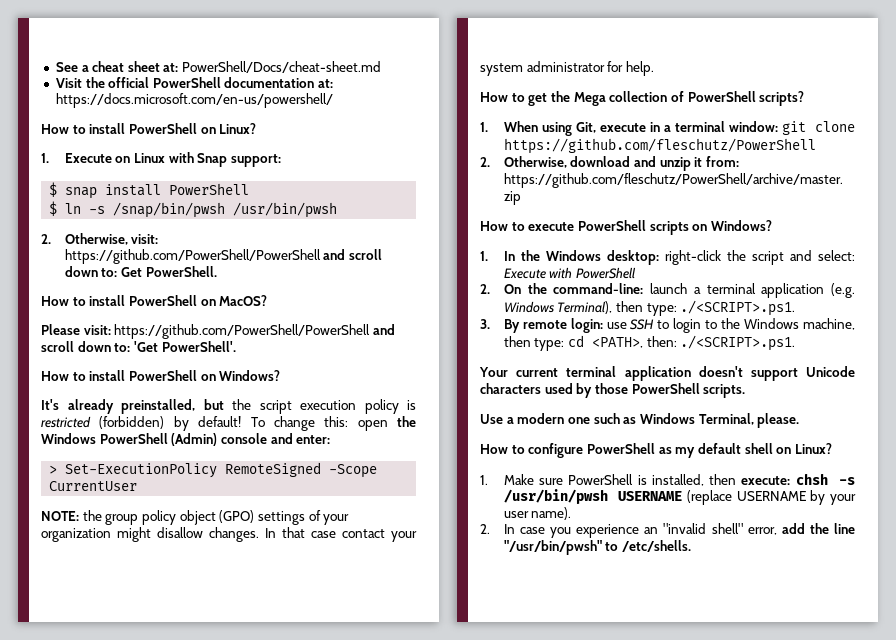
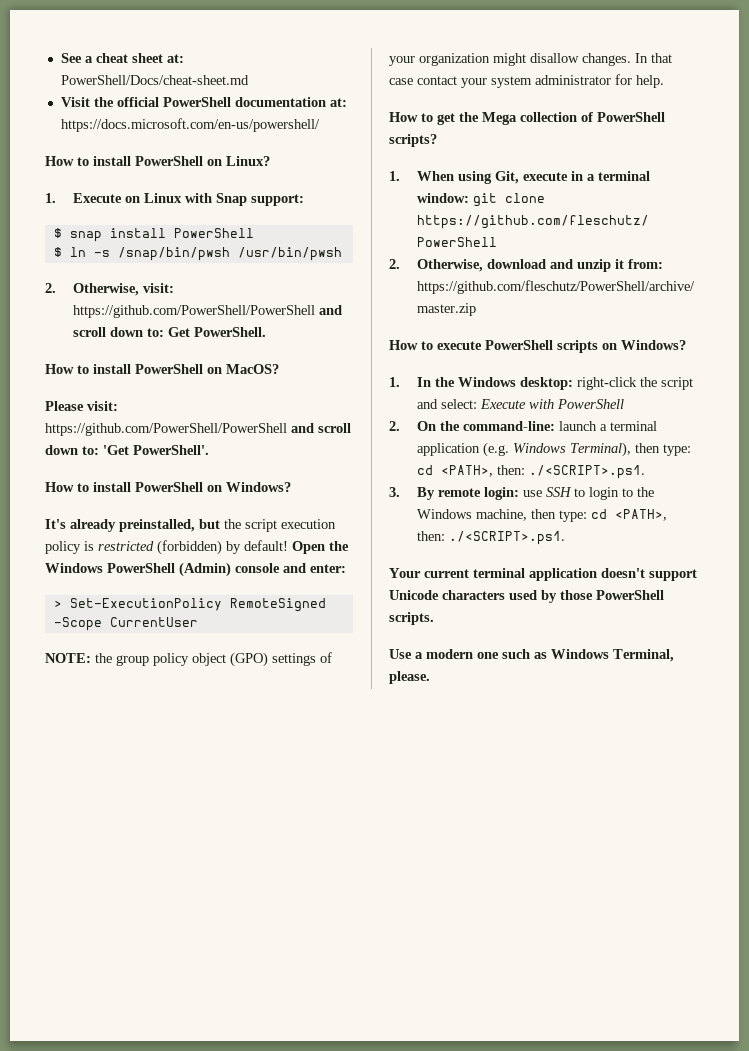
[250,416,388,431] To change this: open -> [292,541,325,554] Open
(677, 309) none -> [416,465,525,477] cd <PATH>, then:
[480,443,832,458] [480,473,855,486] [503,489,857,505] [503,507,572,520] [480,523,855,538] [503,540,692,555] // How to configure PowerShell as my default shell on Linux? // 1. Make sure PowerShell is installed, then execute: chsh -s /usr/bin/pwsh USERNAME (replace USERNAME by your user name). // 2. In case you experience an "invalid shell" error, add the line "/usr/bin/pwsh" to /etc/shells. -> (430, 677) none

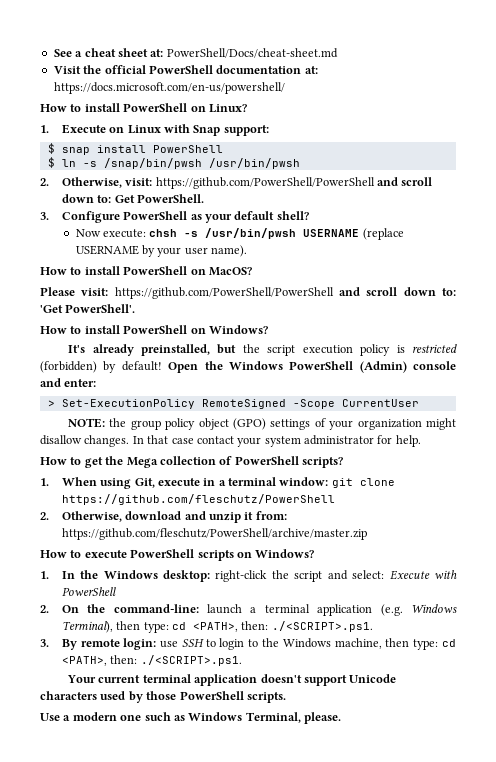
(266, 332) none -> [40,211,309,223] [75,228,404,240] [75,245,248,257] // 3. Configure PowerShell as your default shell? // Now execute: chsh -s /usr/bin/pwsh USERNAME (replace USERNAME by your user name).

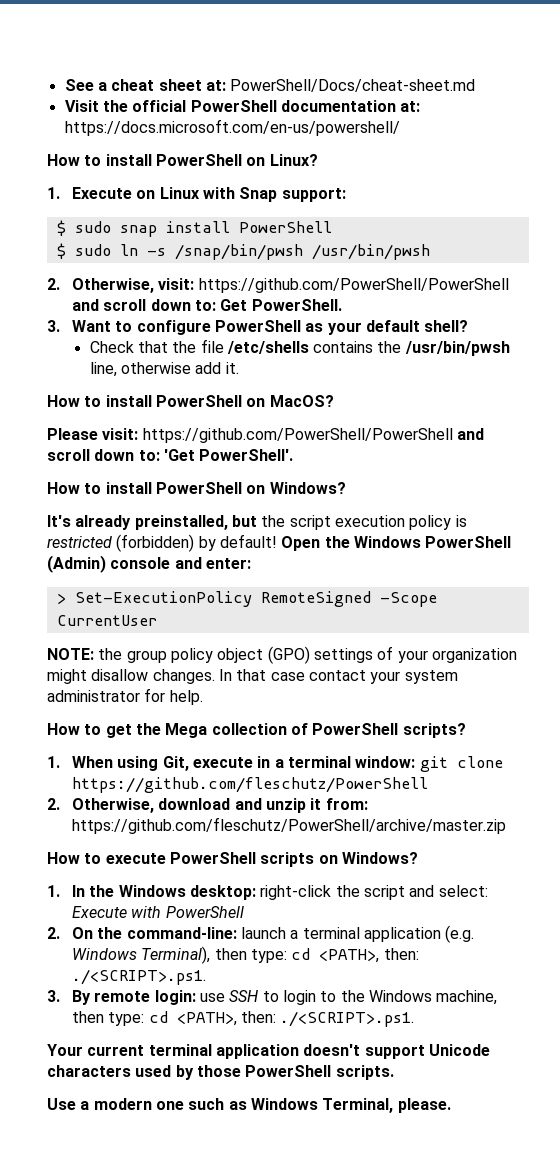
(55, 148) none -> [74,221,111,233] sudo
(55, 162) none -> [74,244,111,256] sudo
[61,211,120,223] Configure -> [71,320,211,335] Want to configure
[75,228,404,240] [75,245,248,257] Now execute: chsh -s /usr/bin/pwsh USERNAME (replace USERNAME by your user name). -> [89,339,510,356] [89,362,239,377] Check that the file /etc/shells contains the /usr/bin/pwsh line, otherwise add it.

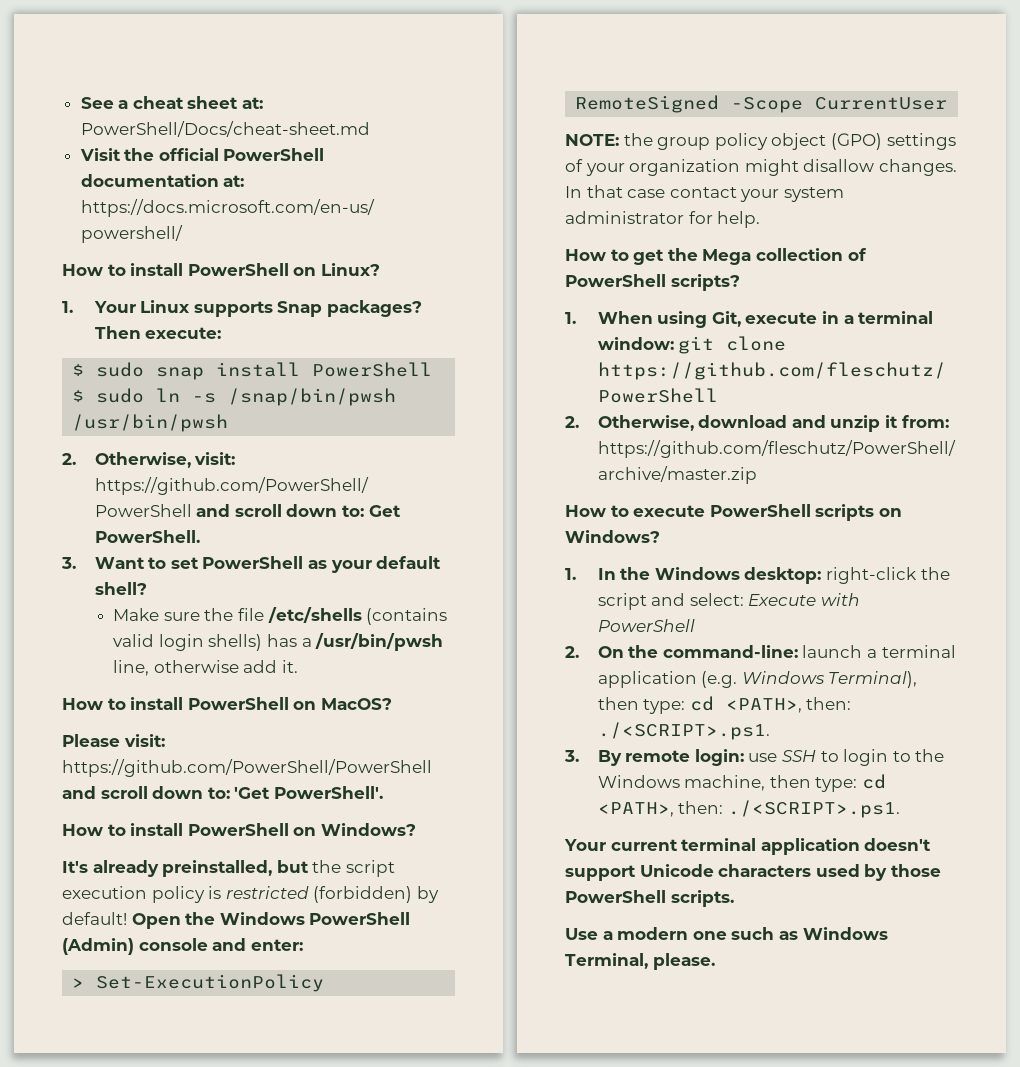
[71,187,346,202] Execute on Linux with Snap support: -> [93,300,422,317] [94,326,222,339] Your Linux supports Snap packages? Then execute:
[136,320,211,335] configure -> [170,557,199,569] set
[89,341,168,353] Check that -> [113,608,200,621] Make sure
[313,341,402,353] contains the -> [366,608,448,625] [113,634,312,651] (contains valid login shells) has a

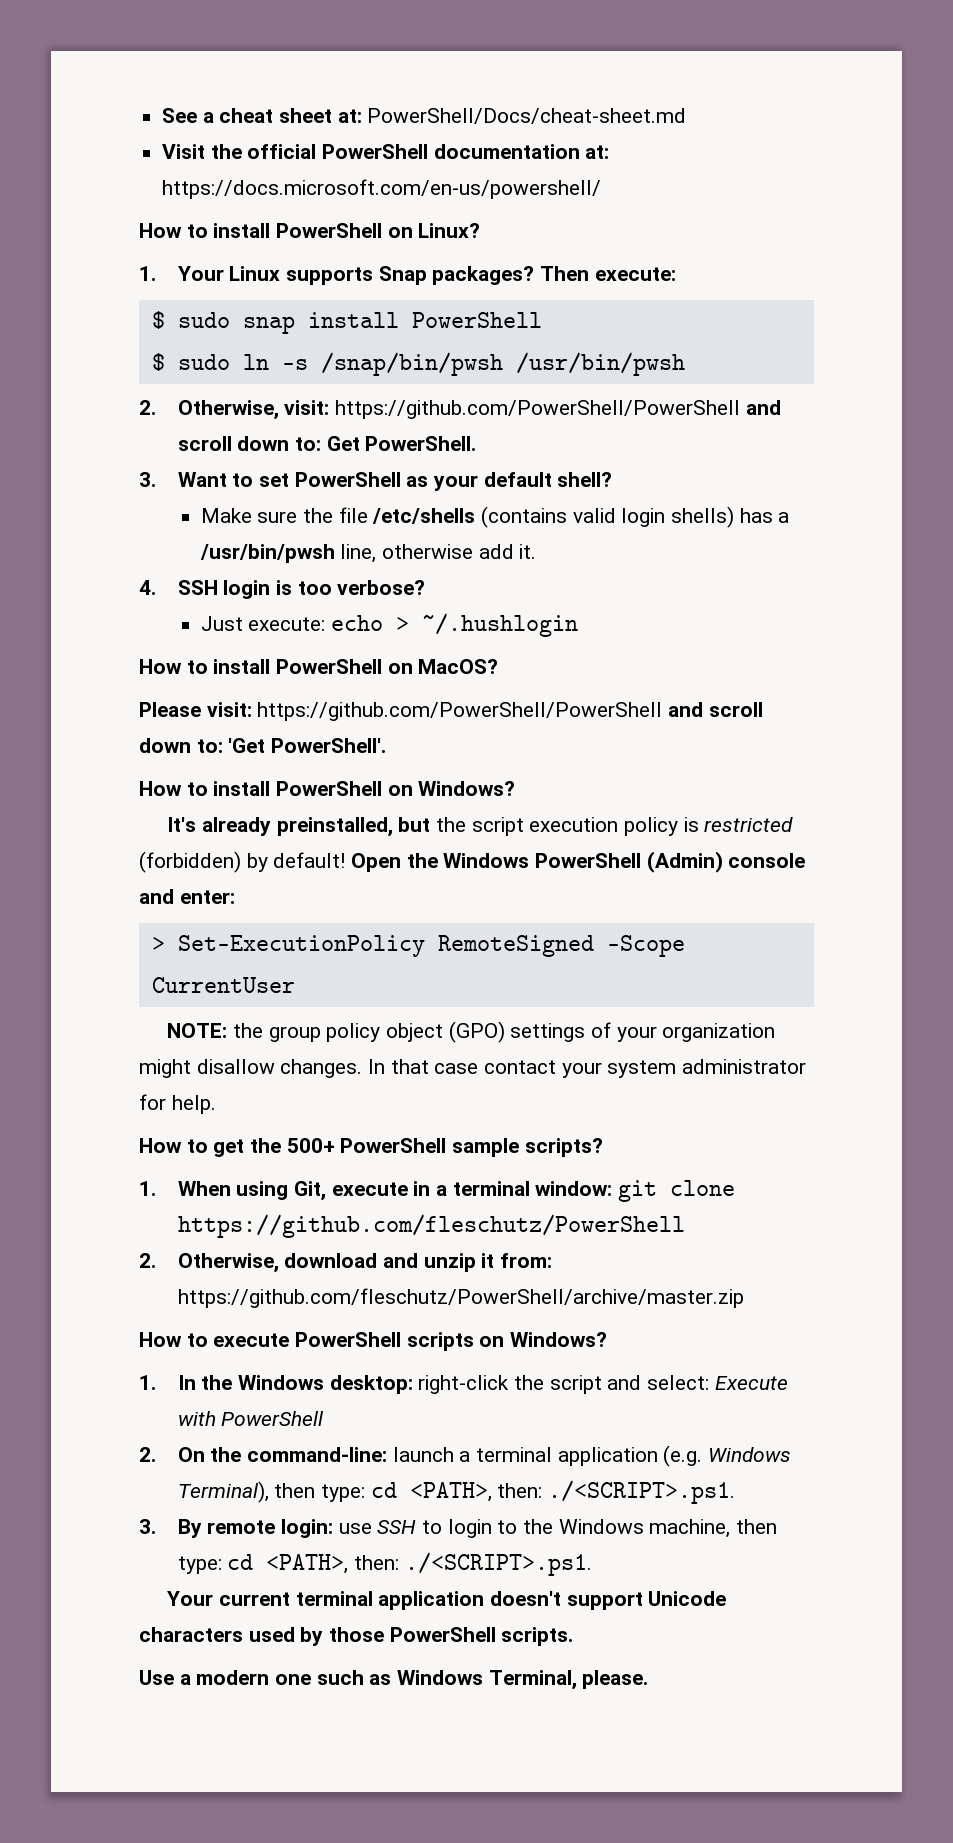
(299, 666) none -> [139,580,426,599] [200,613,579,637] // 4. SSH login is too verbose? // Just execute: echo > ~/.hushlogin
[702,248,867,265] [565,274,666,287] Mega collection of PowerShell -> [286,1138,520,1157] 500+ PowerShell sample

